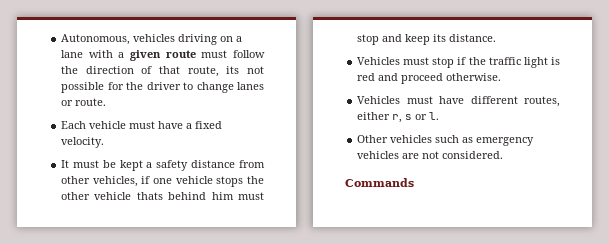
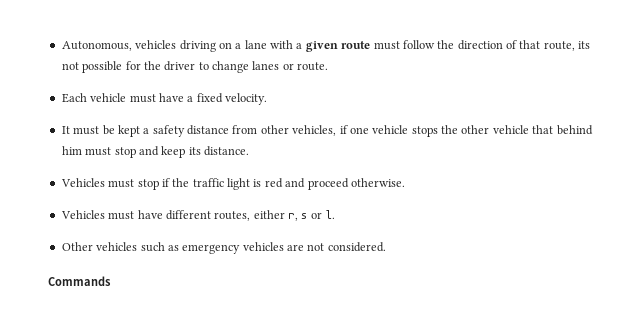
[136,192,163,200] thats -> [532,125,554,134] that

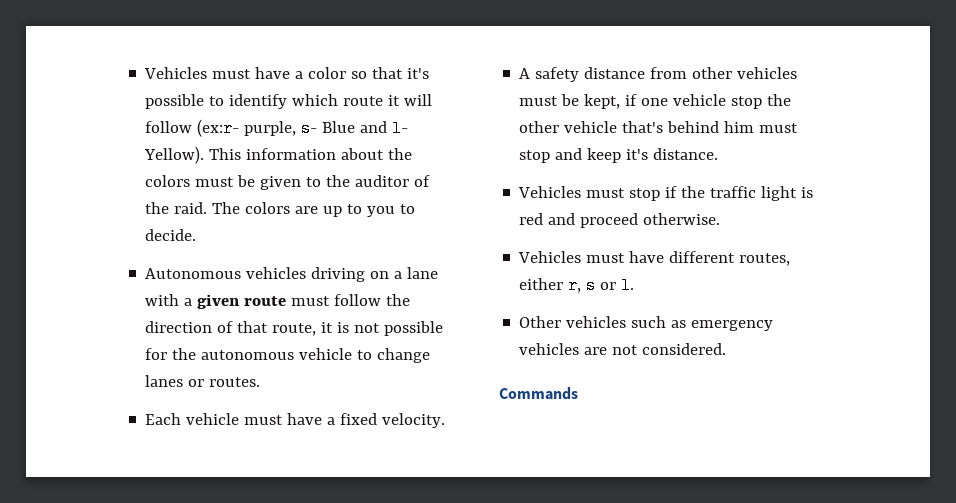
[61,41,132,51] Autonomous, -> [144,67,430,79] [145,94,433,109] [145,119,409,137] [144,146,413,164] [145,175,431,190] [145,202,416,217] [145,229,197,241] [145,268,242,279] Vehicles must have a color so that it's possible to identify which route it will follow (ex:r- purple, s- Blue and l- Yellow). This information about the colors must be given to the auditor of the raid. The colors are up to you to decide. // Autonomous
[578,41,591,49] its -> [321,322,350,333] it is
[164,61,196,71] driver -> [201,348,353,360] autonomous vehicle
[297,62,329,71] route. -> [209,377,261,387] routes.
[61,125,337,137] It must be kept a safety distance from other vehicles, -> [519,67,798,82] [519,94,621,109] A safety distance from other vehicles must be kept,
[411,126,438,137] stops -> [731,96,763,109] stop
[532,125,554,134] that -> [622,121,664,133] that's
[188,147,201,155] its -> [626,149,649,160] it's

